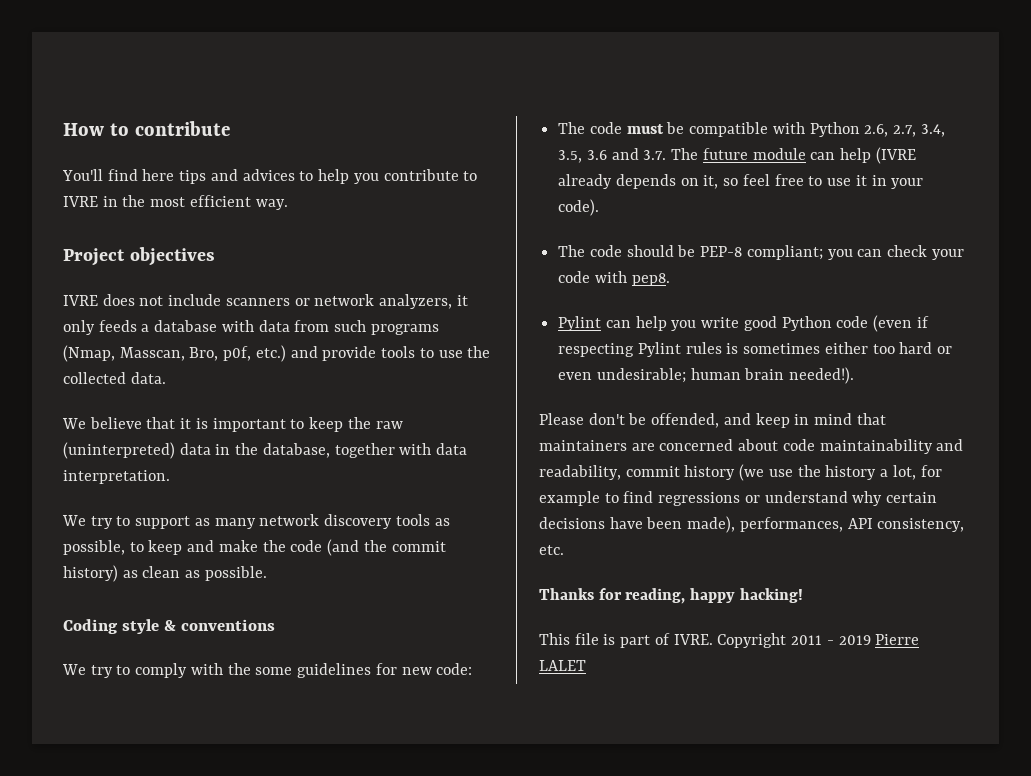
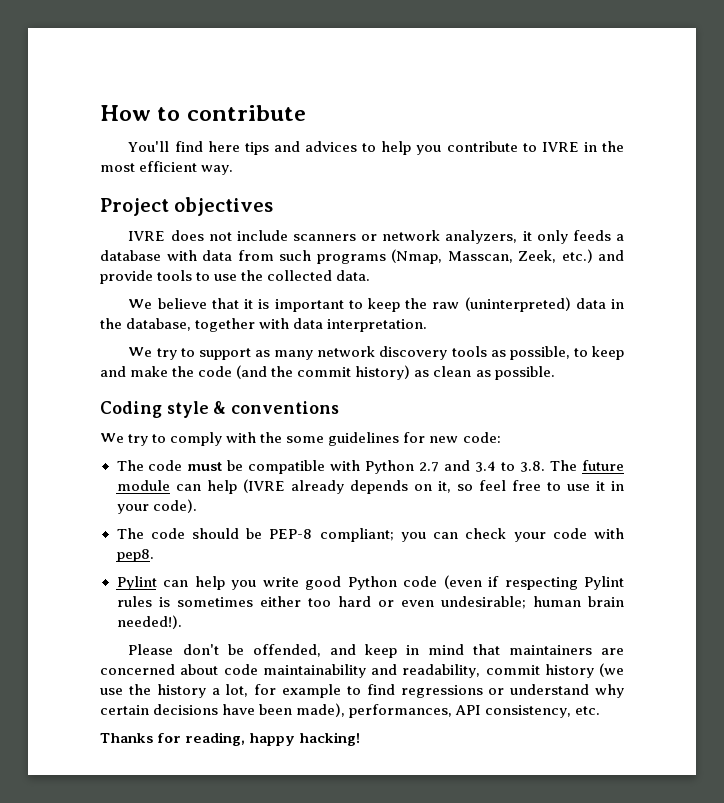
[189,346,252,361] Bro, p0f, -> [518,250,556,263] Zeek,
[864,124,945,137] [558,148,667,163] 2.6, 2.7, 3.4, 3.5, 3.6 and 3.7. -> [419,460,546,472] 2.7 and 3.4 to 3.8.
[539,633,920,648] [539,660,586,671] // This file is part of IVRE. Copyright 2011 - 2019 Pierre LALET -> (361, 739) none

